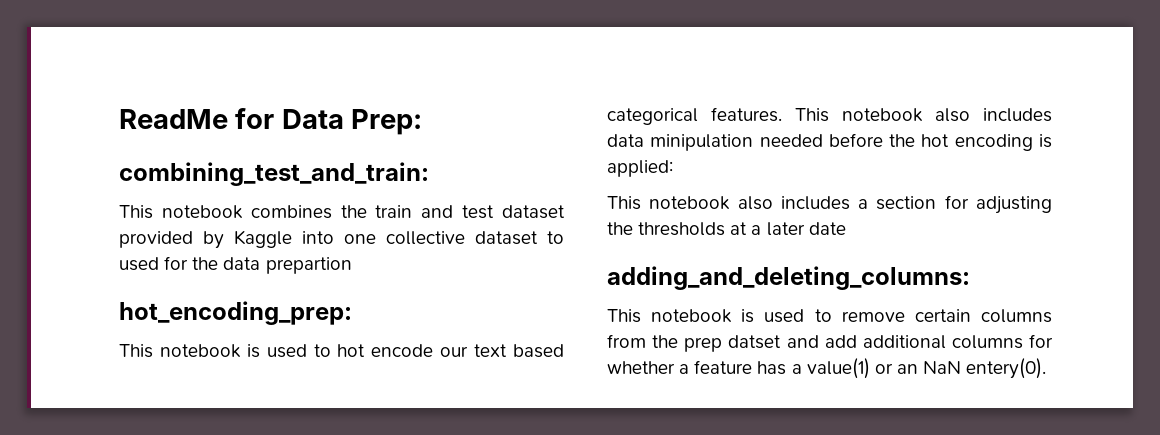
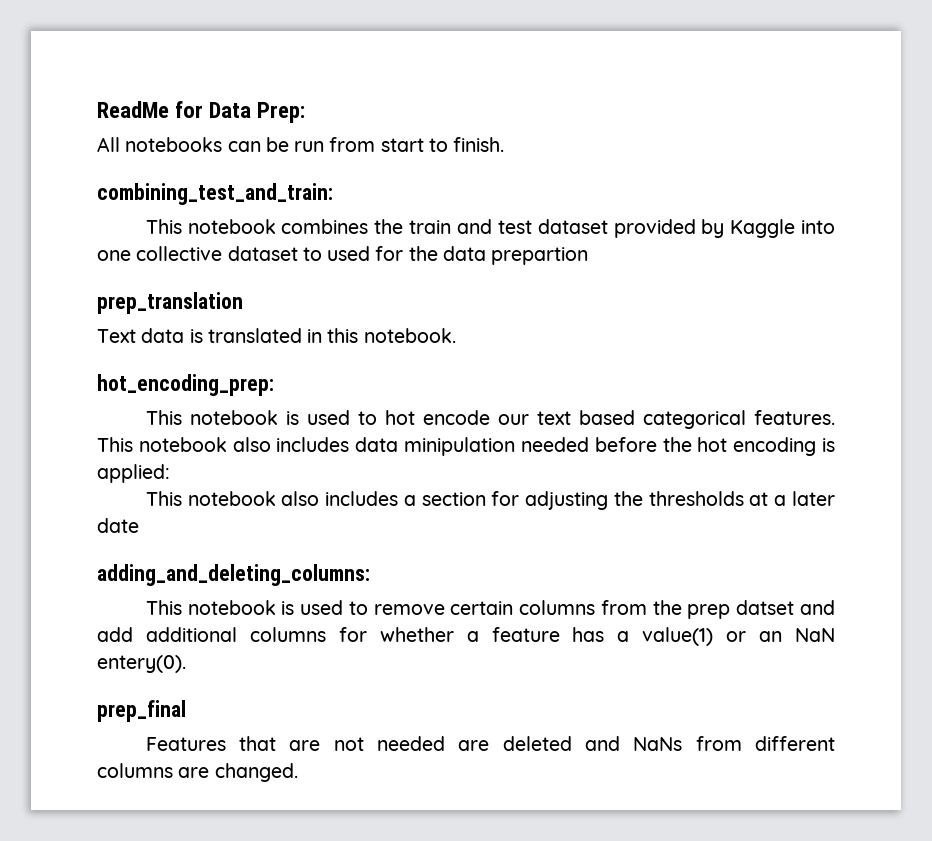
(423, 122) none -> [97,137,505,152] // All notebooks can be run from start to finish.
(352, 265) none -> [97,292,243,314] [97,328,456,343] // prep_translation // Text data is translated in this notebook.
(1047, 368) none -> [97,700,186,722] [145,736,836,751] [97,763,298,782] // prep_final // Features that are not needed are deleted and NaNs from different columns are changed.

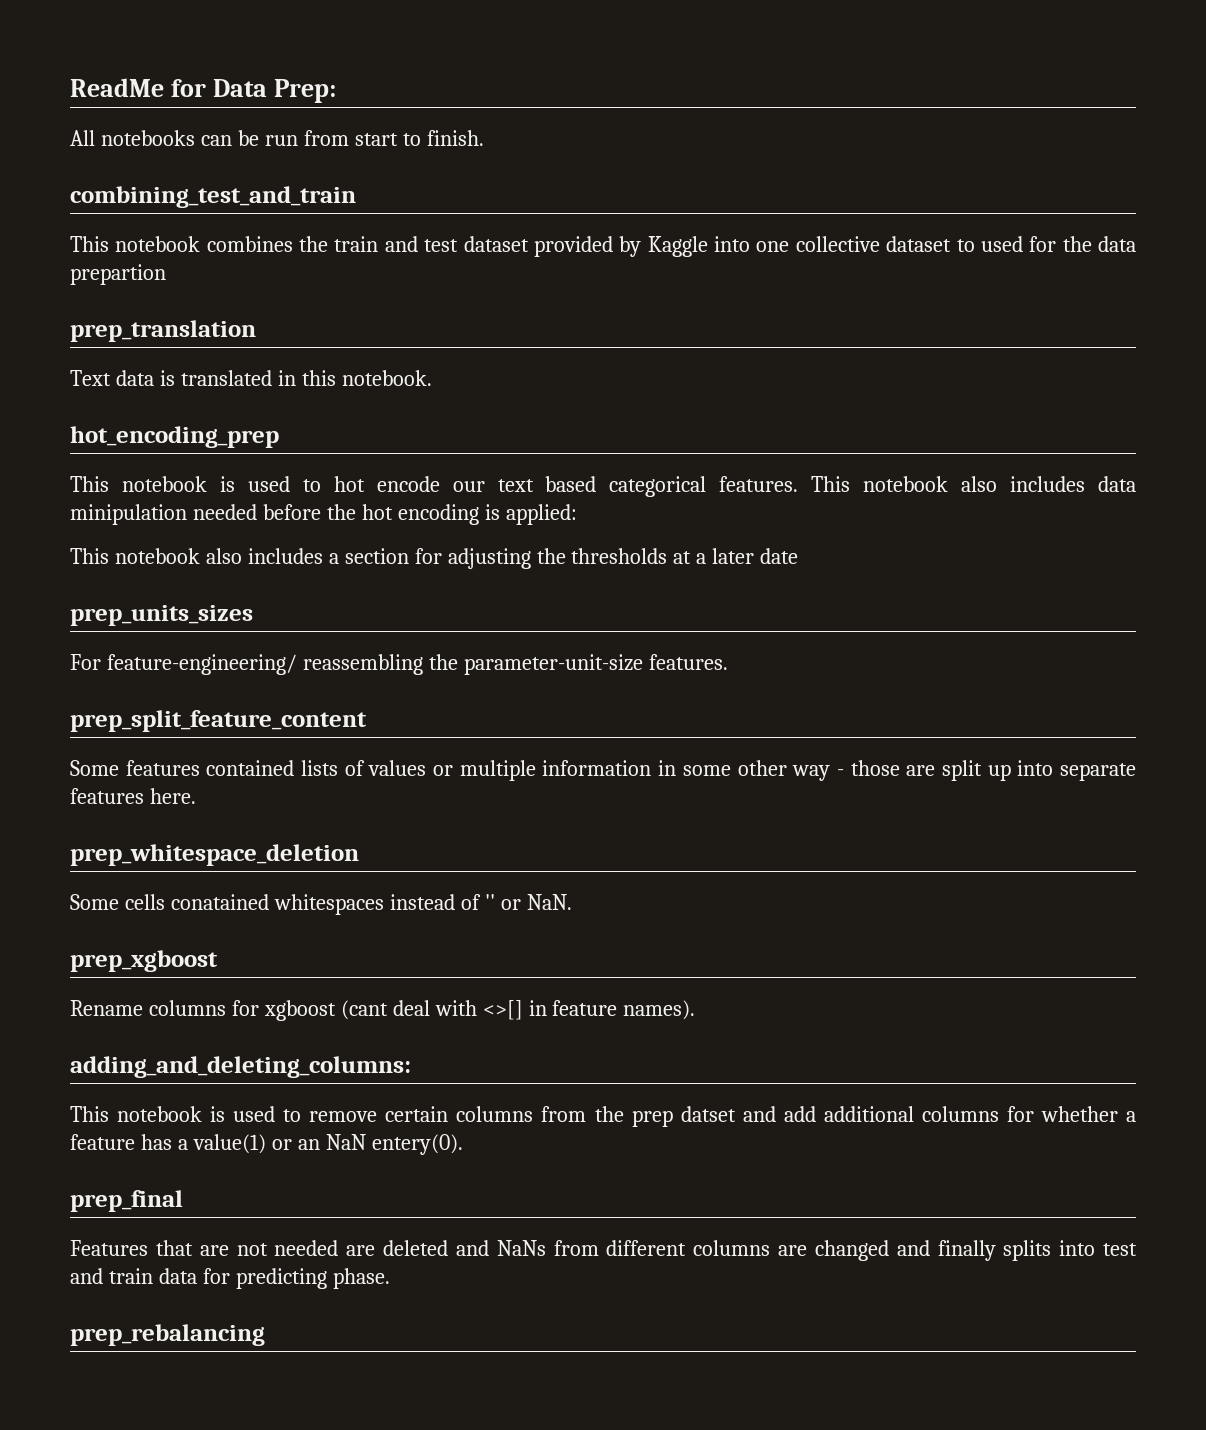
[97,183,333,205] combining_test_and_train: -> [70,186,356,208] combining_test_and_train
[97,374,274,396] hot_encoding_prep: -> [70,426,279,448] hot_encoding_prep
(139, 525) none -> [70,605,253,626] [70,654,728,675] [70,710,367,732] [70,760,1137,781] [70,788,196,804] [70,844,359,866] [70,894,572,915] [70,950,218,972] [70,1000,696,1021] // prep_units_sizes // For feature-engineering/ reassembling the parameter-unit-size features. // prep_split_feature_content // Some features contained lists of values or multiple information in some other way - those are split up into separate features here. // prep_whitespace_deletion // Some cells conatained whitespaces instead of '' or NaN. // prep_xgboost // Rename columns for xgboost (cant deal with <>[] in feature names).
[214,763,298,782] changed. -> [814,1240,1138,1261] [70,1268,390,1289] [70,1324,265,1346] changed and finally splits into test and train data for predicting phase. // prep_rebalancing

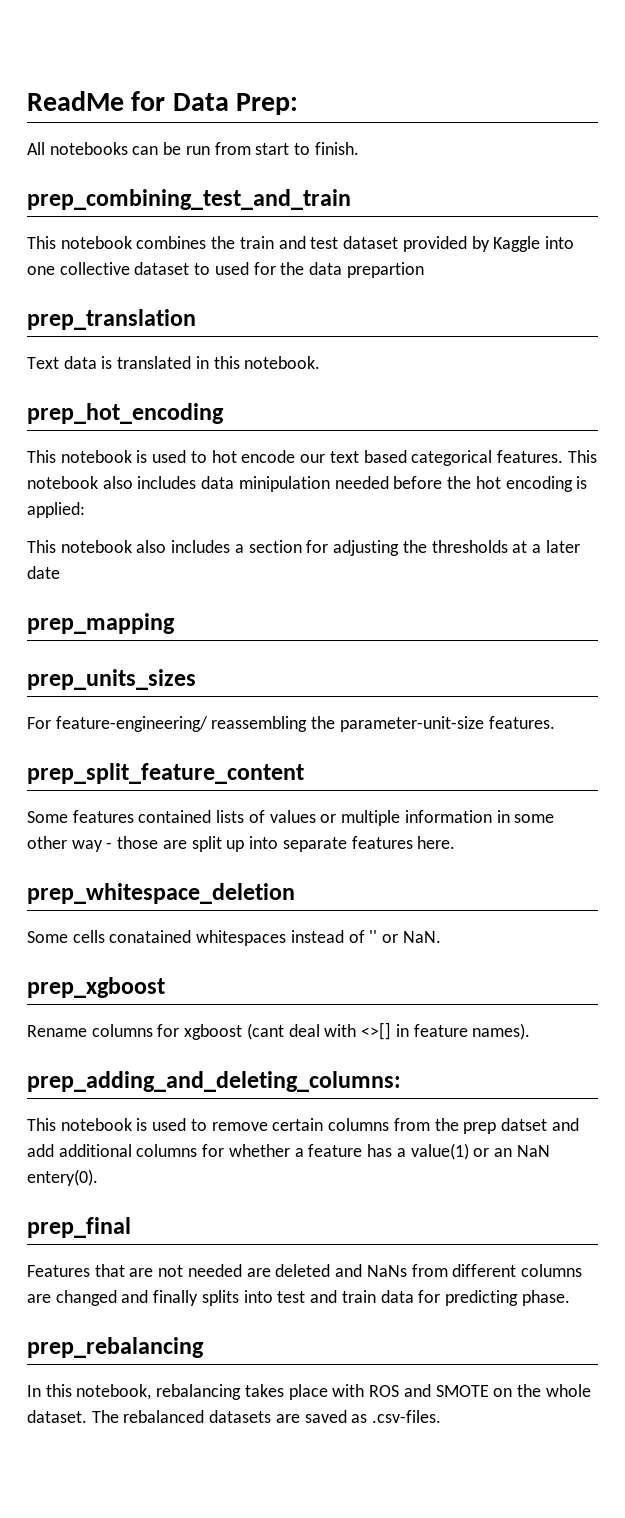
[70,186,356,208] combining_test_and_train -> [27,189,351,210] prep_combining_test_and_train
[70,426,279,448] hot_encoding_prep -> [27,403,224,424] prep_hot_encoding
(799, 556) none -> [27,613,175,634] // prep_mapping
[70,1056,411,1078] adding_and_deleting_columns: -> [27,1071,401,1092] prep_adding_and_deleting_columns:
(265, 1335) none -> [27,1384,591,1400] [27,1410,442,1423] // In this notebook, rebalancing takes place with ROS and SMOTE on the whole dataset. The rebalanced datasets are saved as .csv-files.

